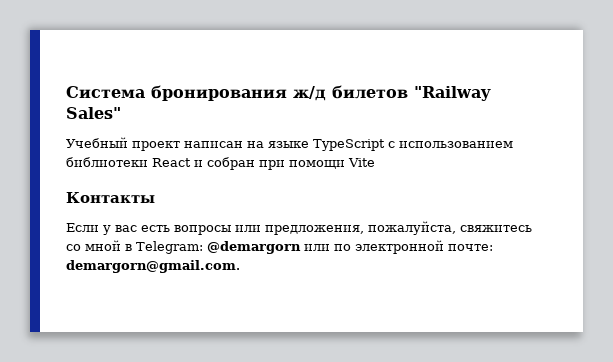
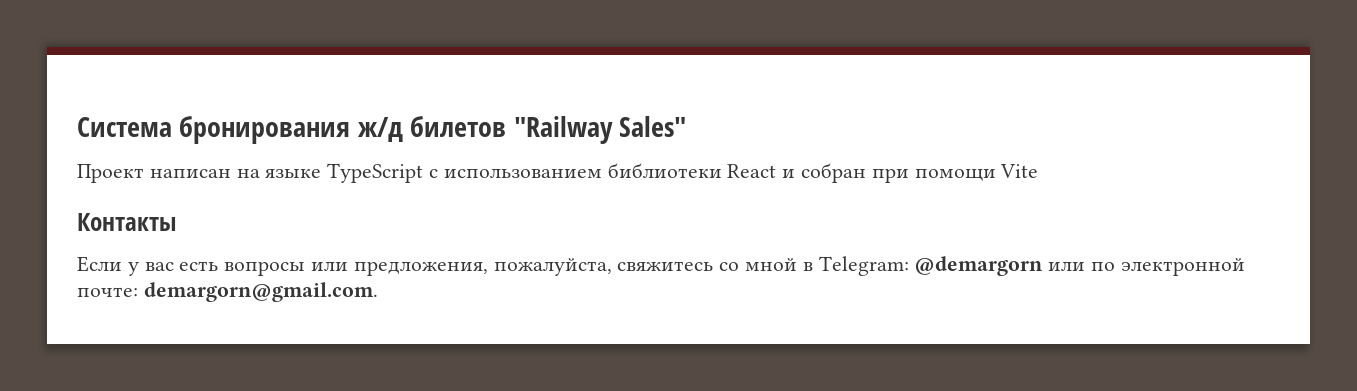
[66,137,180,151] Учебный проект -> [77,164,144,183] Проект

